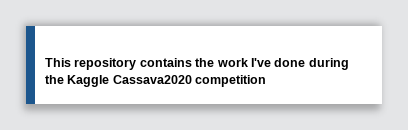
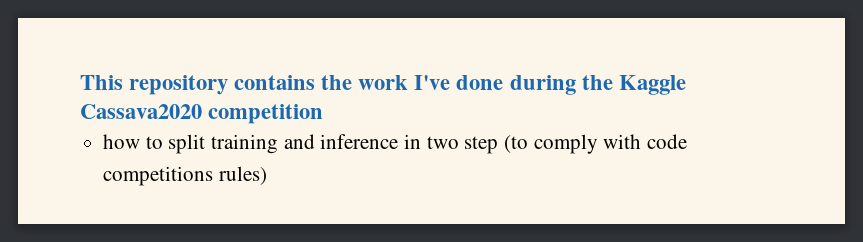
(267, 81) none -> [103,134,688,154] [103,166,267,186] // how to split training and inference in two step (to comply with code competitions rules)

